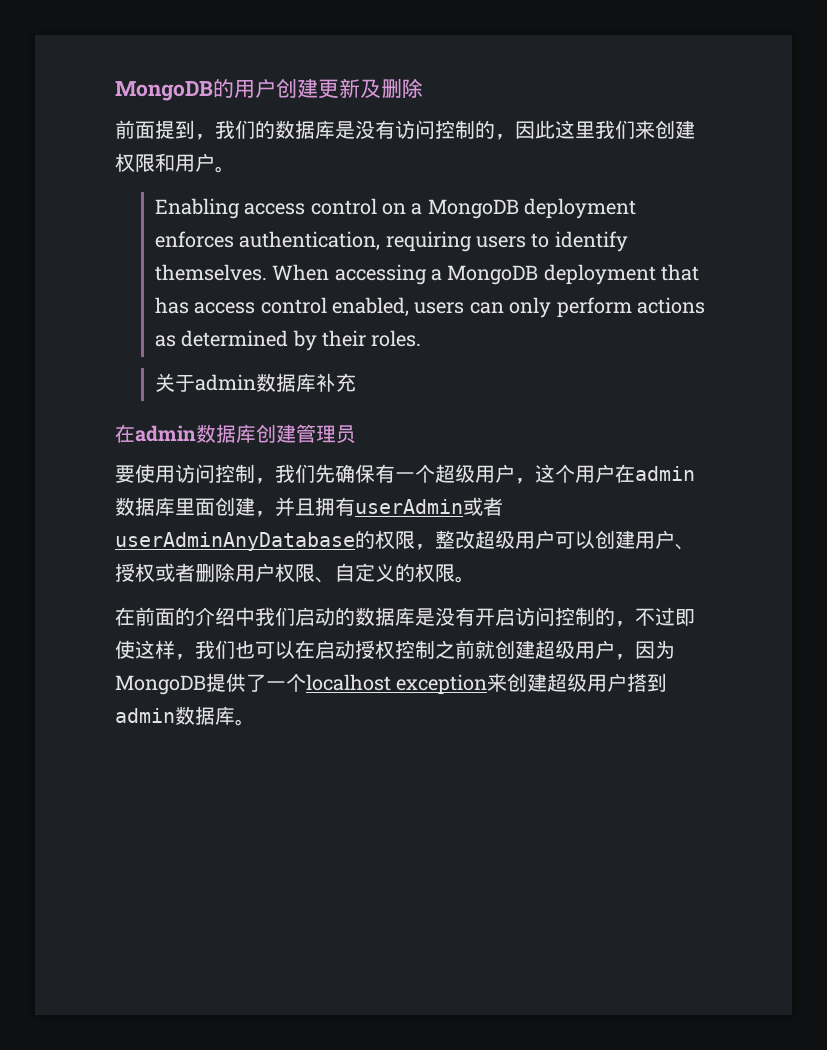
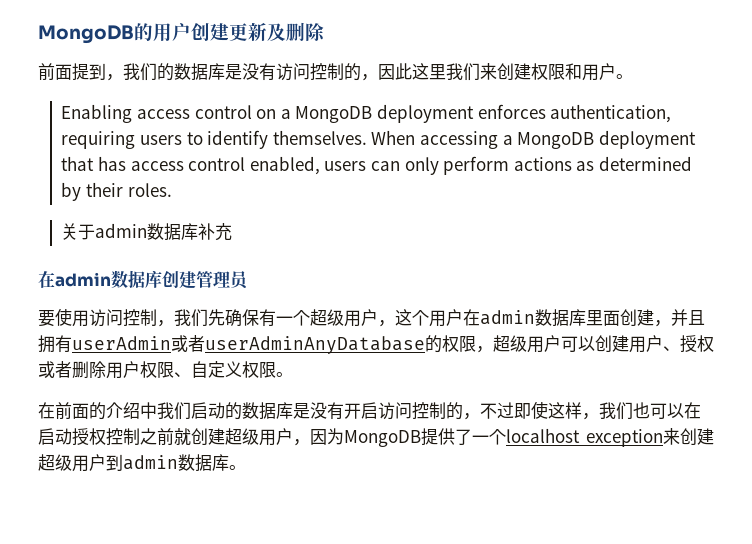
[435,530,475,549] 整改 -> (493, 349) none
[395,563,415,582] 的 -> (242, 369) none
[627,673,648,692] 搭 -> (106, 462) none

